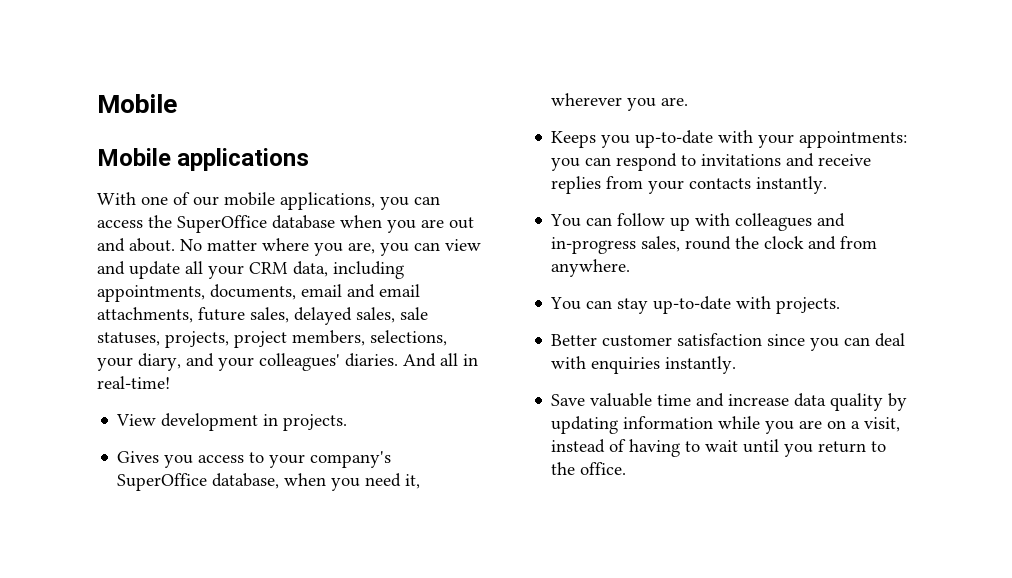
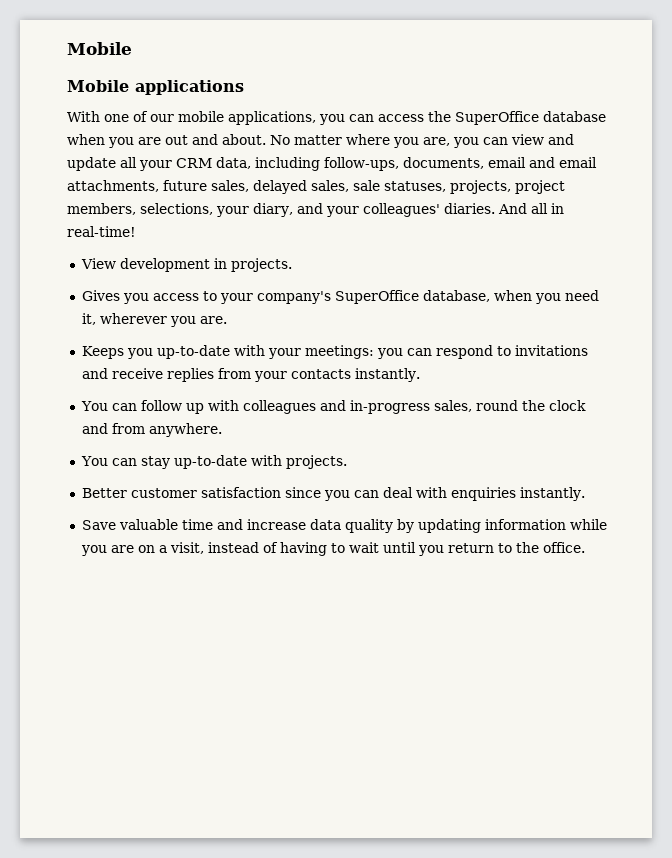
[97,285,205,302] appointments, -> [324,157,399,171] follow-ups,
[799,131,908,148] appointments: -> [304,345,374,359] meetings:

